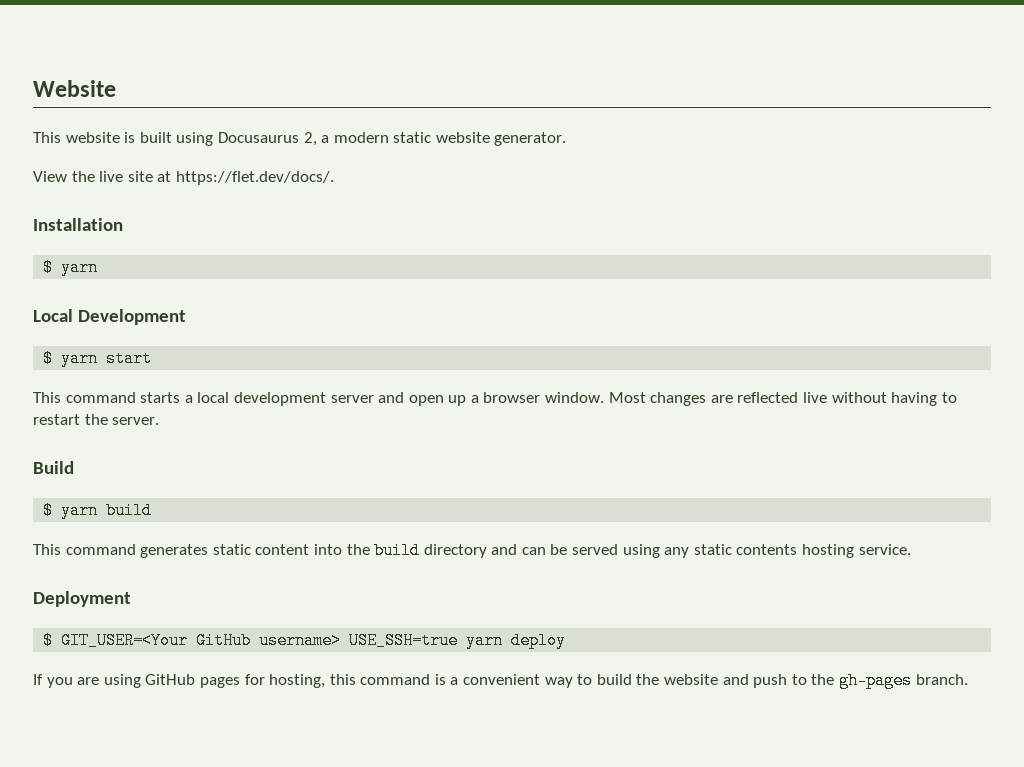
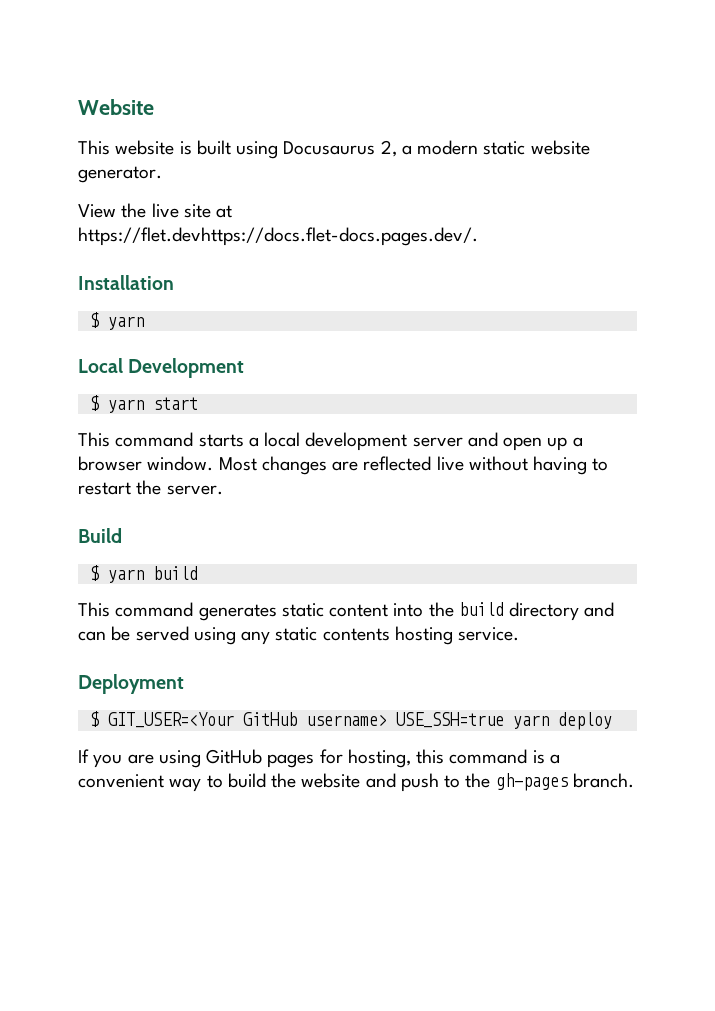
[175,171,334,185] https://flet.dev/docs/. -> [78,227,478,246] https://flet.devhttps://docs.flet-docs.pages.dev/.

